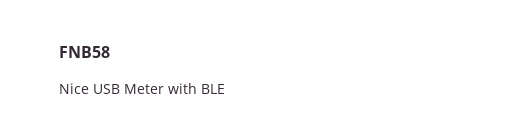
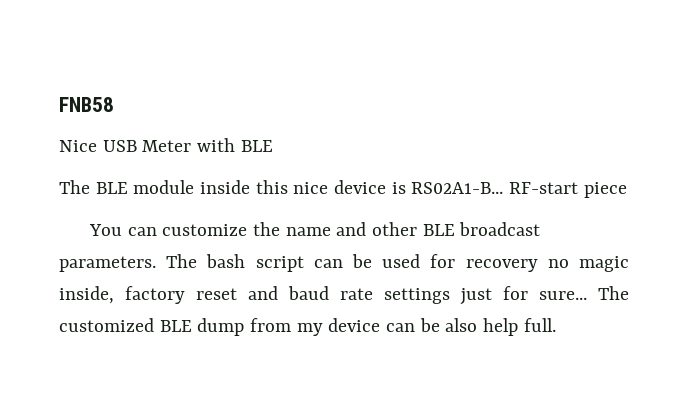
(225, 89) none -> [59,180,627,198] [88,222,541,236] [59,254,629,272] [59,286,629,305] [59,318,556,336] // The BLE module inside this nice device is RS02A1-B... RF-start piece // You can customize the name and other BLE broadcast parameters. The bash script can be used for recovery no magic inside, factory reset and baud rate settings just for sure... The customized BLE dump from my device can be also help full.

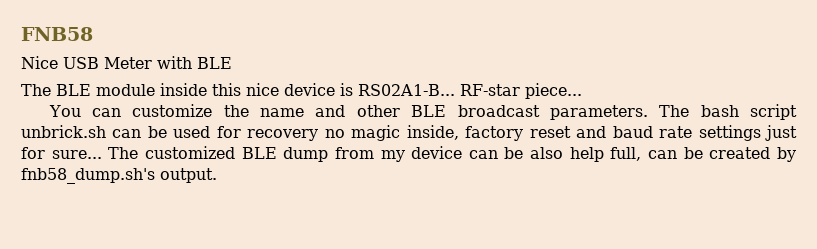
[509,182,627,198] RF-start piece -> [460,83,582,99] RF-star piece...
(304, 264) none -> [21,125,106,138] unbrick.sh
[523,318,556,332] full. -> [610,147,796,162] [21,168,217,184] full, can be created by fnb58_dump.sh's output.

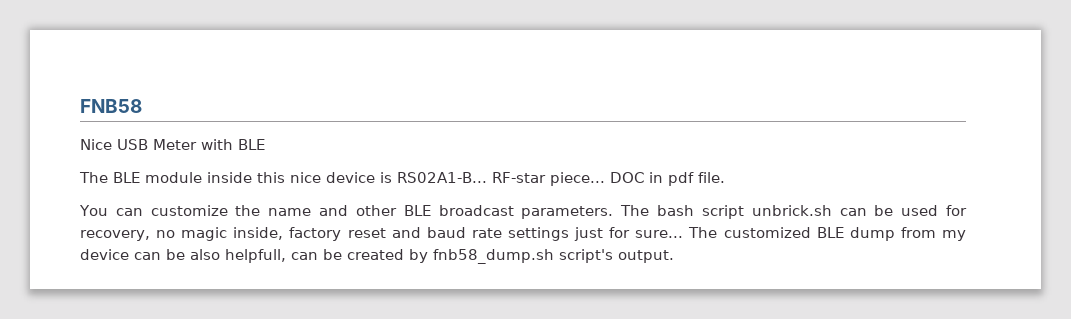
(582, 91) none -> [610,172,725,186] DOC in pdf file.
[247,129,319,141] recovery -> [80,230,150,241] recovery,
[569,147,642,162] help full, -> [225,249,286,263] helpfull,
[21,168,155,184] fnb58_dump.sh's -> [433,249,613,264] fnb58_dump.sh script's

